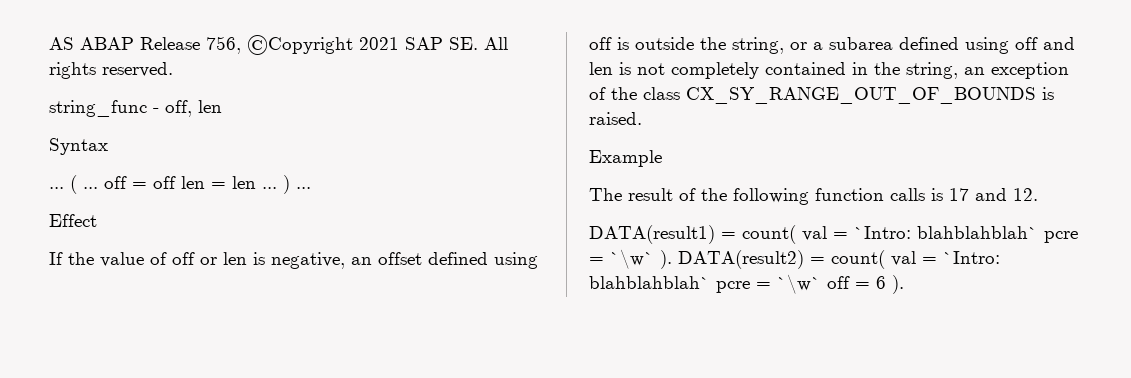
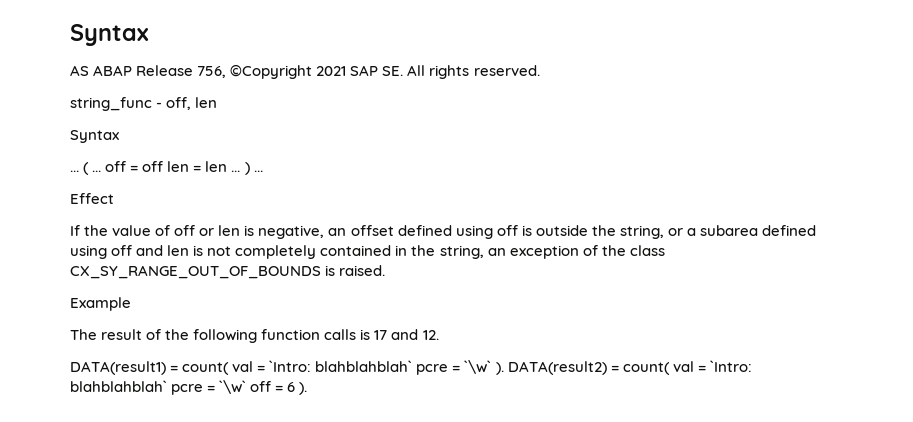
(49, 43) none -> [70,24,149,46] Syntax //

